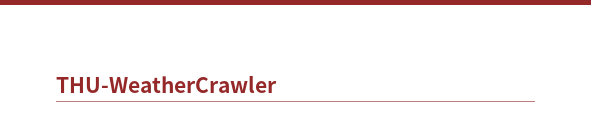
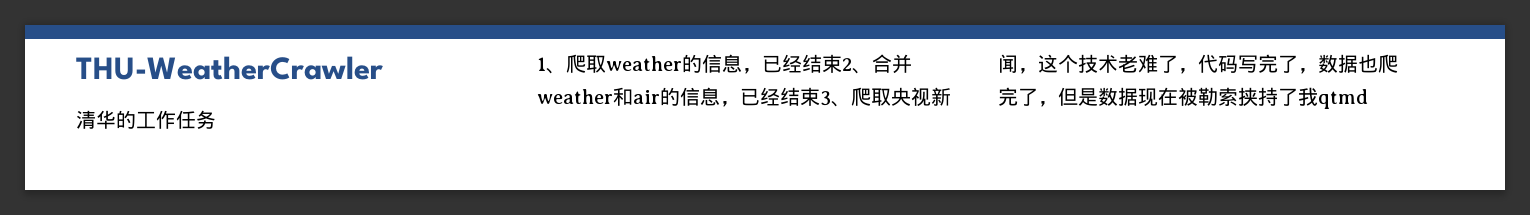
(277, 84) none -> [76,110,216,129] [537,54,912,74] [537,87,951,107] [998,54,1398,74] [998,87,1368,109] // 清华的工作任务 // 1、爬取weather的信息，已经结束2、合并weather和air的信息，已经结束3、爬取央视新闻，这个技术老难了，代码写完了，数据也爬完了，但是数据现在被勒索挟持了我qtmd

